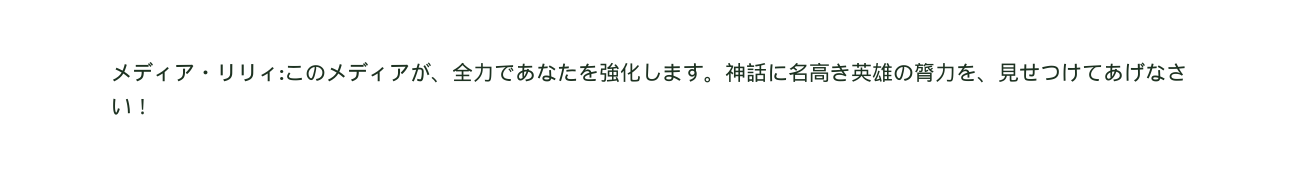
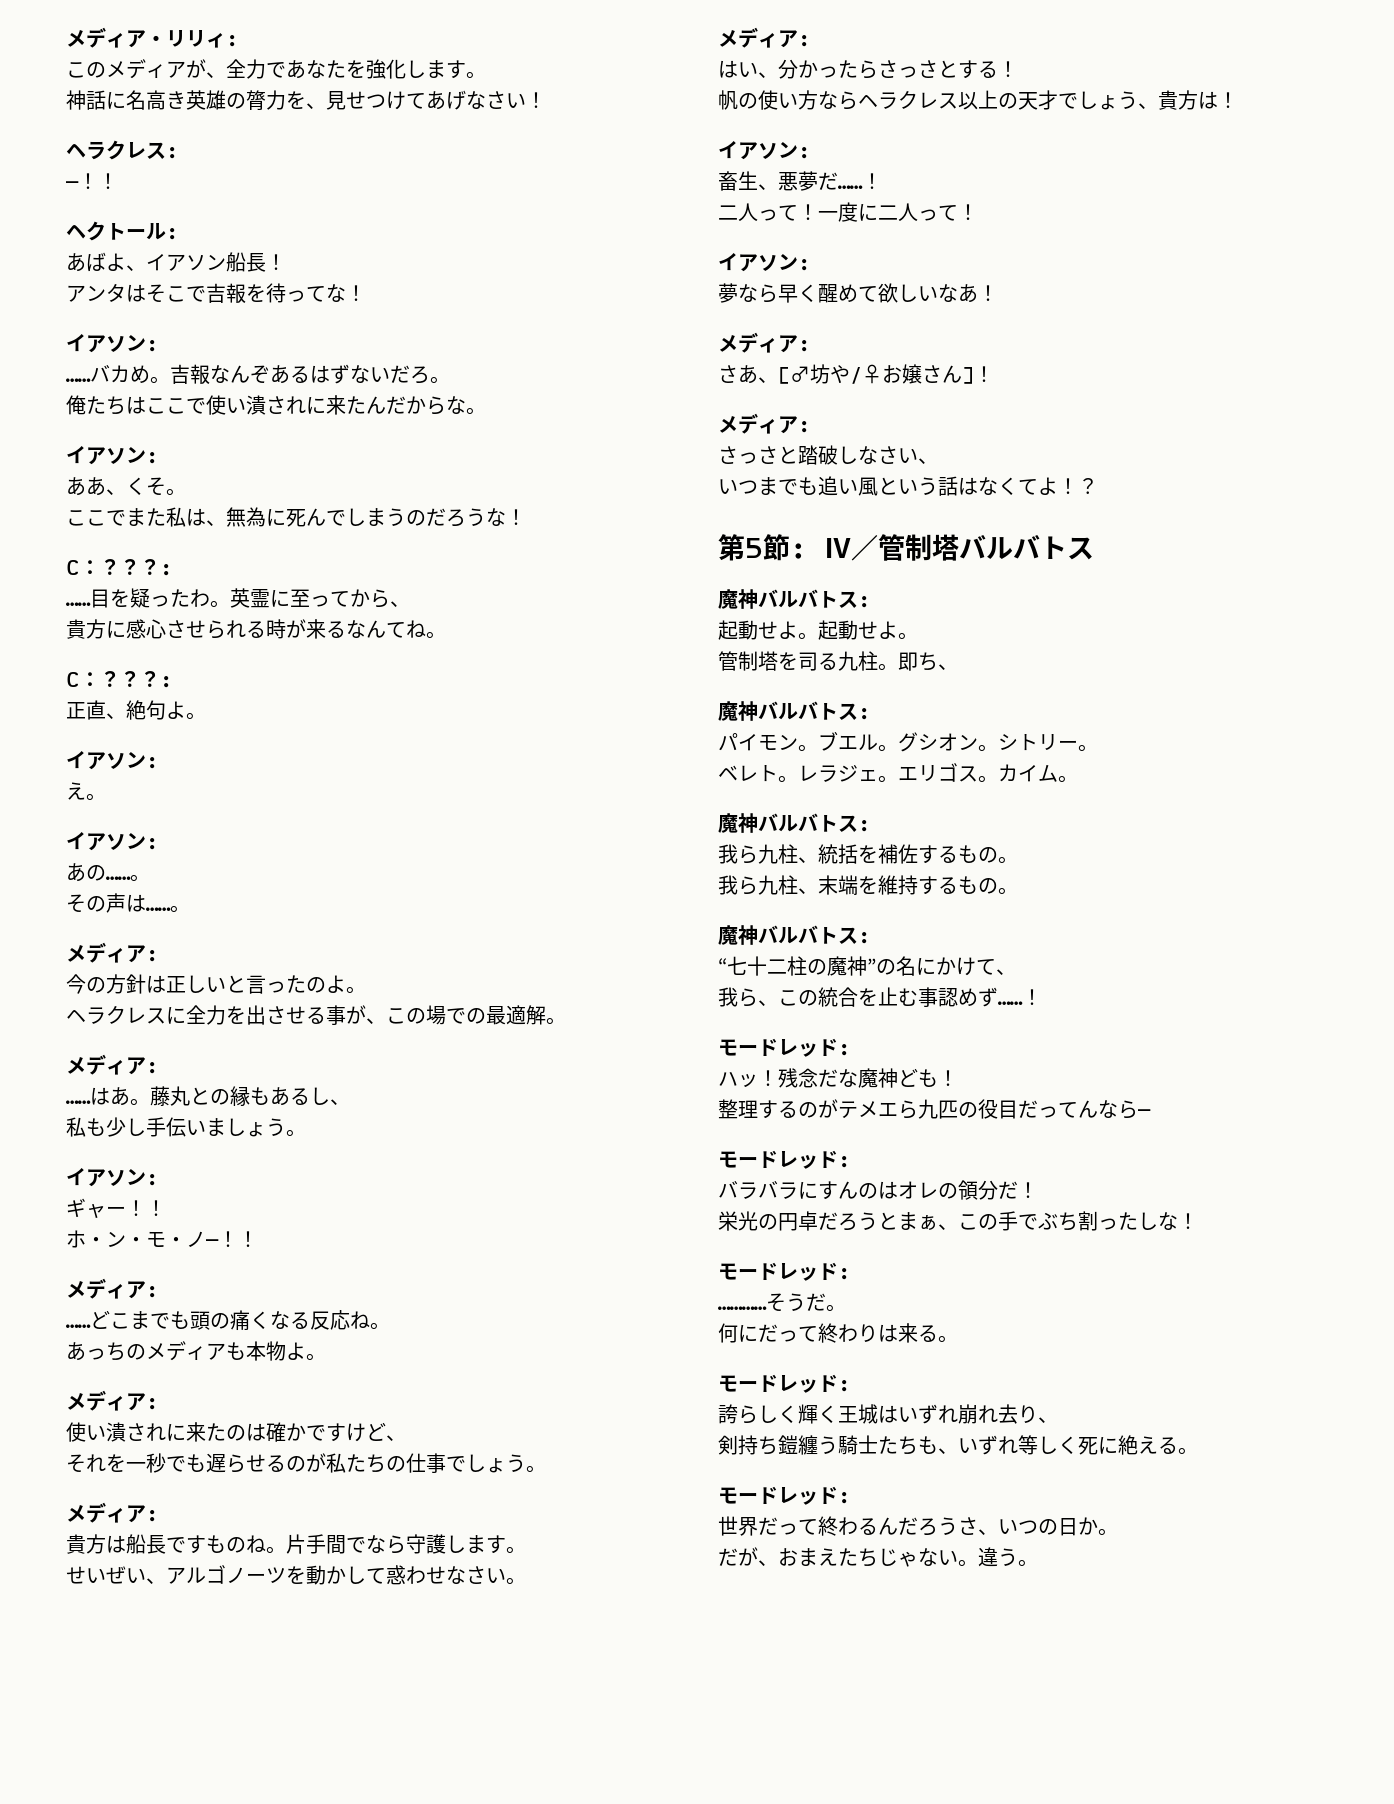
(284, 75) none -> (238, 41) //
(725, 79) none -> (486, 75) //
(153, 106) none -> [66,140,178,160] [66,173,118,189] [66,221,178,241] [66,252,286,272] [66,283,366,304] [66,334,158,353] [66,364,450,385] [66,395,486,415] [66,446,158,465] [66,477,186,496] [66,507,526,527] [66,559,172,576] [66,588,410,608] [66,619,446,639] [66,671,172,688] [66,700,206,720] [66,751,158,770] [66,782,106,801] [66,832,158,851] [66,863,150,882] [66,893,190,913] [66,942,158,963] [66,974,366,994] [66,1005,566,1025] [66,1054,158,1075] [66,1086,350,1106] [66,1117,306,1137] [66,1168,158,1187] [66,1198,166,1218] [66,1230,258,1248] [66,1278,158,1299] [66,1310,390,1331] [66,1341,326,1361] [66,1390,158,1411] [66,1422,406,1442] [66,1453,546,1473] [66,1502,158,1523] [66,1534,526,1554] [66,1565,526,1585] [718,27,810,48] [718,59,1018,79] [718,90,1238,110] [718,141,810,160] [718,171,882,191] [718,202,978,222] [718,253,810,272] [718,283,998,303] [718,332,810,353] [718,364,994,384] [718,413,810,434] [718,445,938,465] [718,476,1098,496] [718,534,1094,561] [718,589,870,609] [718,620,918,640] [718,651,958,671] [718,701,870,721] [718,731,1098,752] [718,763,1078,783] [718,813,870,833] [718,844,1018,864] [718,875,1018,895] [718,925,870,945] [718,956,1016,976] [718,987,1042,1007] [718,1038,850,1057] [718,1068,958,1088] [718,1099,1151,1119] [718,1150,850,1169] [718,1180,1038,1200] [718,1211,1198,1231] [718,1262,850,1281] [718,1293,846,1312] [718,1323,958,1343] [718,1374,850,1393] [718,1404,1058,1424] [718,1435,1198,1455] [718,1486,850,1505] [718,1516,1118,1536] [718,1547,1038,1567] // ヘラクレス: // —！！ // ヘクトール: // あばよ、イアソン船長！ // アンタはそこで吉報を待ってな！ // イアソン: // ……バカめ。吉報なんぞあるはずないだろ。 // 俺たちはここで使い潰されに来たんだからな。 // イアソン: // ああ、くそ。 // ここでまた私は、無為に死んでしまうのだろうな！ // C：？？？: // ……目を疑ったわ。英霊に至ってから、 // 貴方に感心させられる時が来るなんてね。 // C：？？？: // 正直、絶句よ。 // イアソン: // え。 // イアソン: // あの……。 // その声は……。 // メディア: // 今の方針は正しいと言ったのよ。 // ヘラクレスに全力を出させる事が、この場での最適解。 // メディア: // ……はあ。藤丸との縁もあるし、 // 私も少し手伝いましょう。 // イアソン: // ギャー！！ // ホ・ン・モ・ノ—！！ // メディア: // ……どこまでも頭の痛くなる反応ね。 // あっちのメディアも本物よ。 // メディア: // 使い潰されに来たのは確かですけど、 // それを一秒でも遅らせるのが私たちの仕事でしょう。 // メディア: // 貴方は船長ですものね。片手間でなら守護します。 // せいぜい、アルゴノーツを動かして惑わせなさい。 // メディア: // はい、分かったらさっさとする！ // 帆の使い方ならヘラクレス以上の天才でしょう、貴方は！ // イアソン: // 畜生、悪夢だ……！ // 二人って！一度に二人って！ // イアソン: // 夢なら早く醒めて欲しいなあ！ // メディア: // さあ、[♂坊や/♀お嬢さん]！ // メディア: // さっさと踏破しなさい、 // いつまでも追い風という話はなくてよ！？ // 第5節: Ⅳ／管制塔バルバトス // 魔神バルバトス: // 起動せよ。起動せよ。 // 管制塔を司る九柱。即ち、 // 魔神バルバトス: // パイモン。ブエル。グシオン。シトリー。 // ベレト。レラジェ。エリゴス。カイム。 // 魔神バルバトス: // 我ら九柱、統括を補佐するもの。 // 我ら九柱、末端を維持するもの。 // 魔神バルバトス: // “七十二柱の魔神”の名にかけて、 // 我ら、この統合を止む事認めず……！ // モードレッド: // ハッ！残念だな魔神ども！ // 整理するのがテメエら九匹の役目だってんなら— // モードレッド: // バラバラにすんのはオレの領分だ！ // 栄光の円卓だろうとまぁ、この手でぶち割ったしな！ // モードレッド: // …………そうだ。 // 何にだって終わりは来る。 // モードレッド: // 誇らしく輝く王城はいずれ崩れ去り、 // 剣持ち鎧纏う騎士たちも、いずれ等しく死に絶える。 // モードレッド: // 世界だって終わるんだろうさ、いつの日か。 // だが、おまえたちじゃない。違う。

